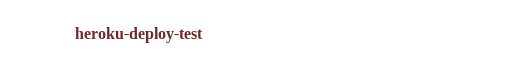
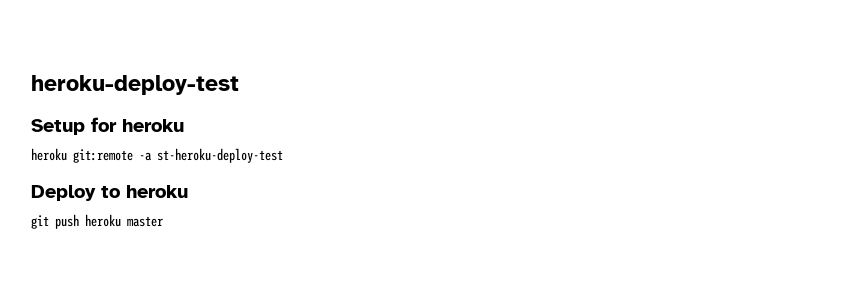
(203, 35) none -> [31,117,184,135] [31,148,283,163] [31,185,188,201] [31,214,163,229] // Setup for heroku // heroku git:remote -a st-heroku-deploy-test // Deploy to heroku // git push heroku master

